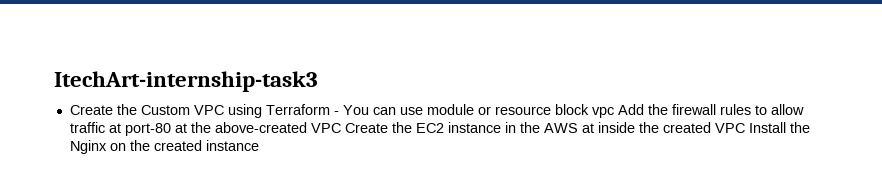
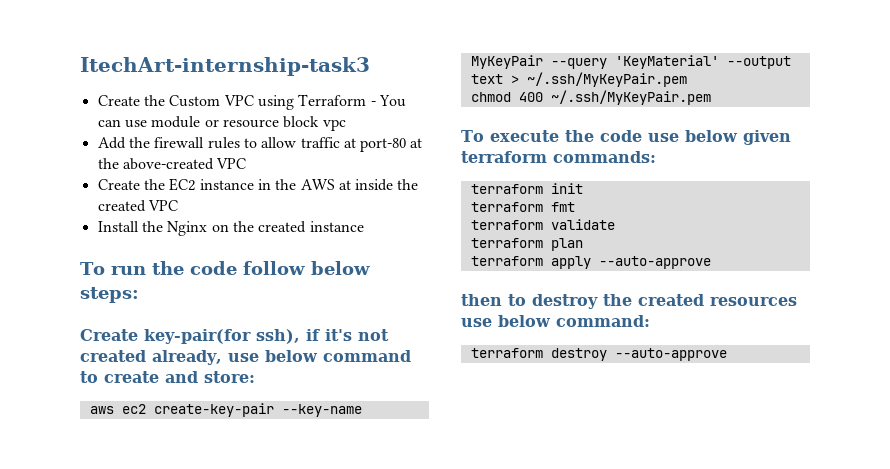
(614, 112) none -> (346, 125) //
(341, 128) none -> (247, 163) //
(745, 128) none -> (178, 205) //
(259, 145) none -> [80,261,370,275] [80,287,139,303] [80,329,389,344] [80,350,411,365] [80,371,255,383] [89,403,362,417] [470,55,791,69] [470,72,687,87] [470,90,711,105] [461,130,791,145] [461,151,656,163] [470,183,583,194] [470,202,575,212] [470,219,615,230] [470,238,583,251] [470,256,711,269] [461,294,797,309] [461,315,650,327] [470,348,727,361] // To run the code follow below steps: // Create key-pair(for ssh), if it's not created already, use below command to create and store: // aws ec2 create-key-pair --key-name MyKeyPair --query 'KeyMaterial' --output text > ~/.ssh/MyKeyPair.pem // chmod 400 ~/.ssh/MyKeyPair.pem // To execute the code use below given terraform commands: // terraform init // terraform fmt // terraform validate // terraform plan // terraform apply --auto-approve // then to destroy the created resources use below command: // terraform destroy --auto-approve

